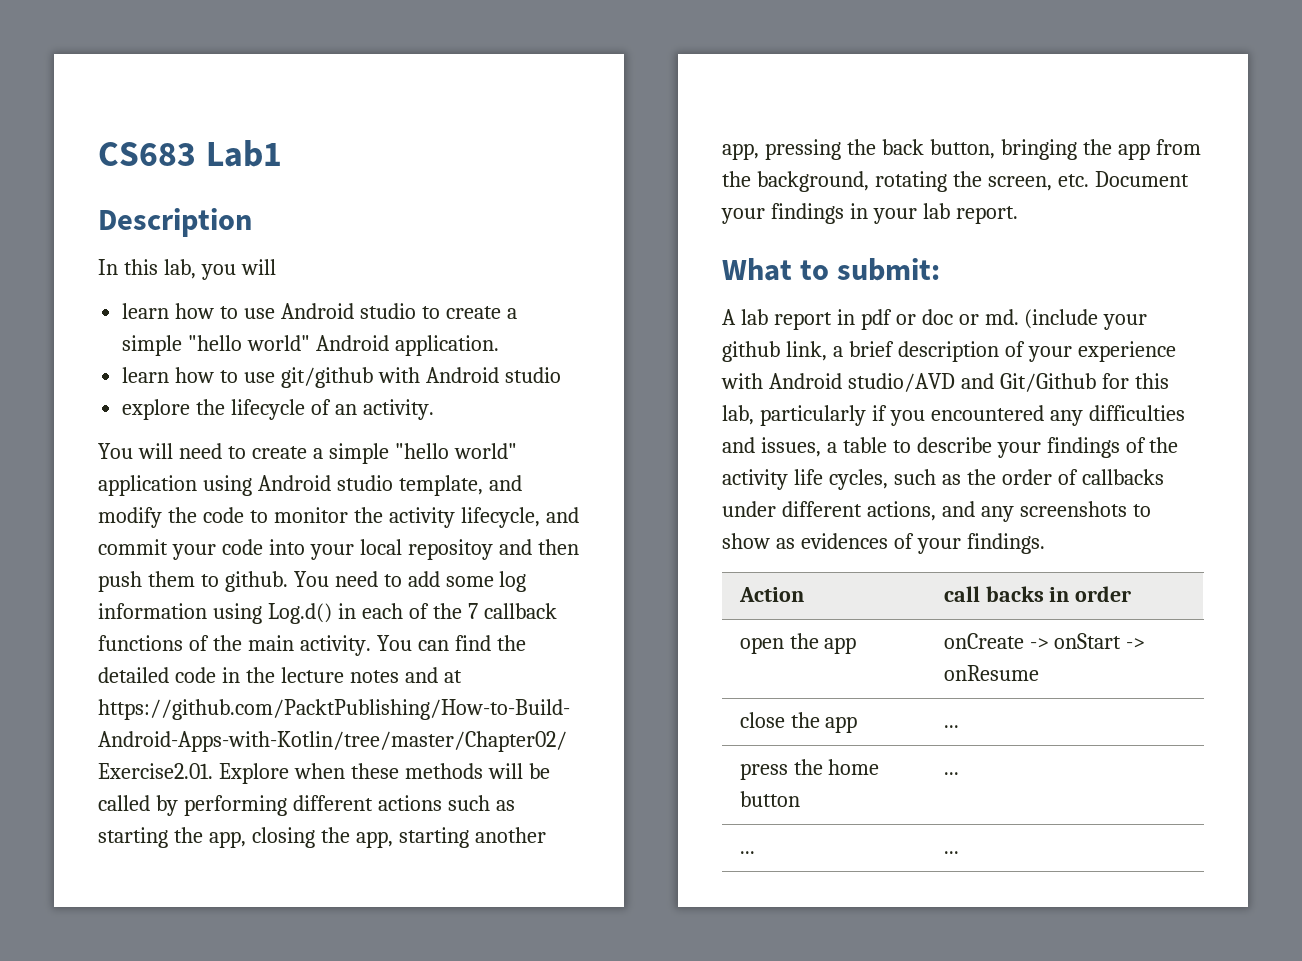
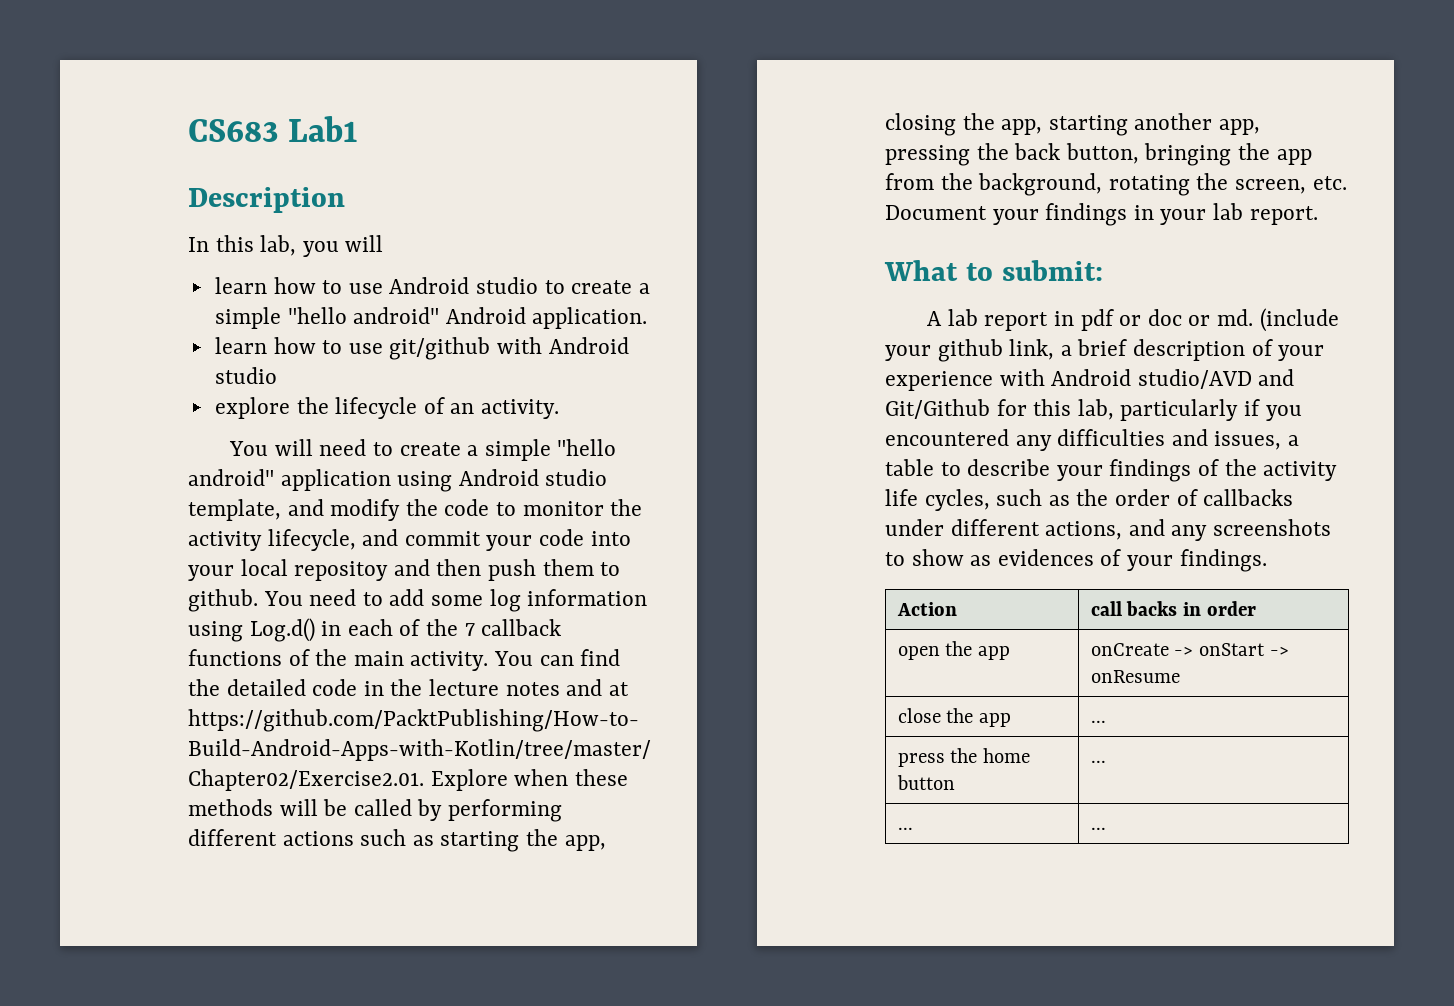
[247,335,311,351] world" -> [353,307,440,324] android"
[453,443,517,459] world" -> [188,469,274,486] android"

